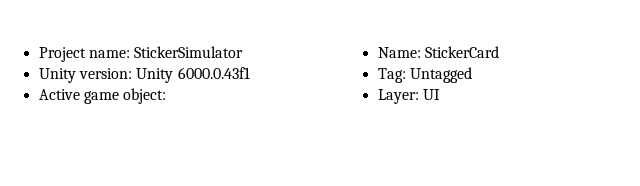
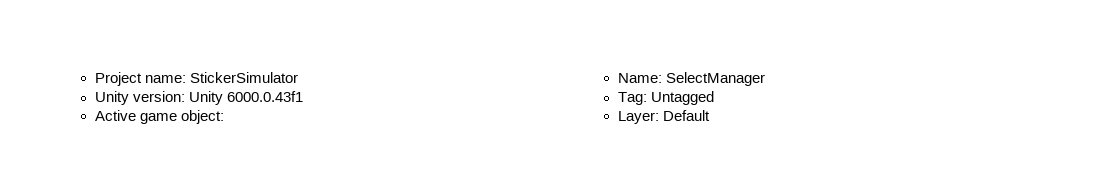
[425,46,500,58] StickerCard -> [665,72,765,86] SelectManager
[423,89,441,100] UI -> [662,110,710,121] Default

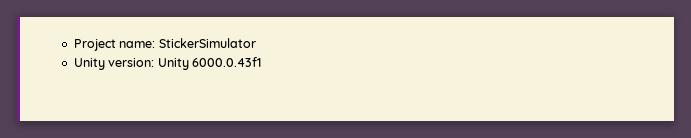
[94,110,224,124] [617,72,765,86] [617,91,714,105] [617,110,710,124] // Active game object: // Name: SelectManager // Tag: Untagged // Layer: Default -> (261, 62) none

